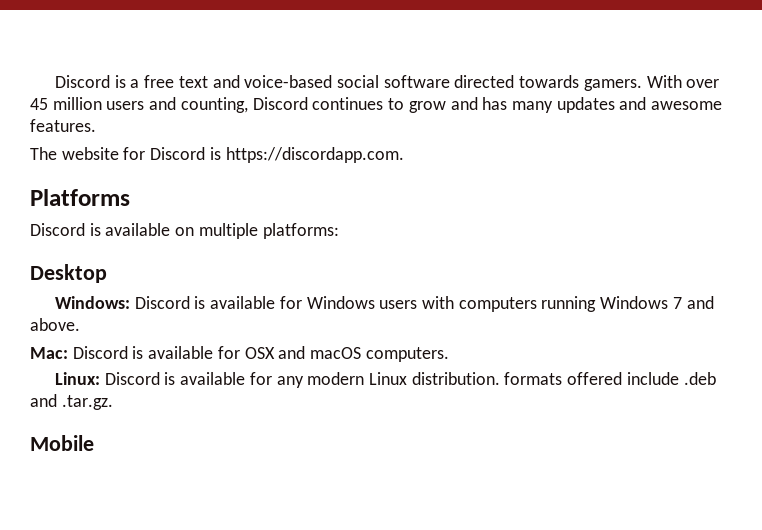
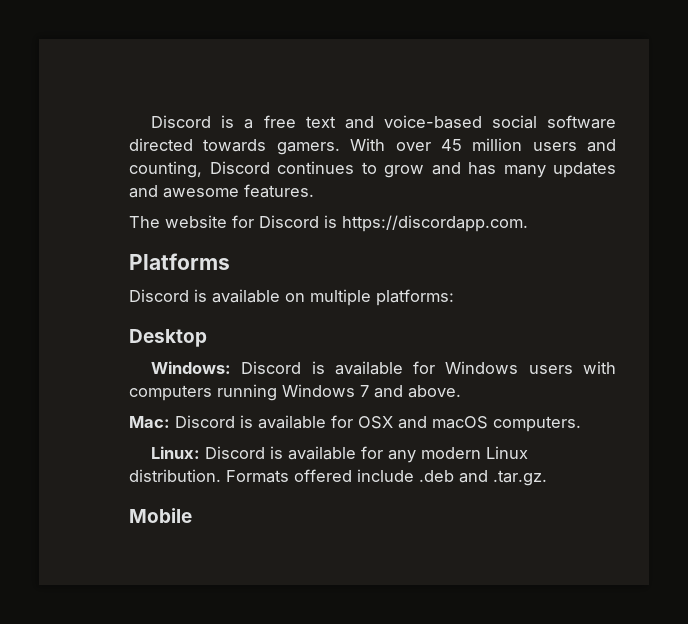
[504,372,563,385] formats -> [226,470,289,483] Formats

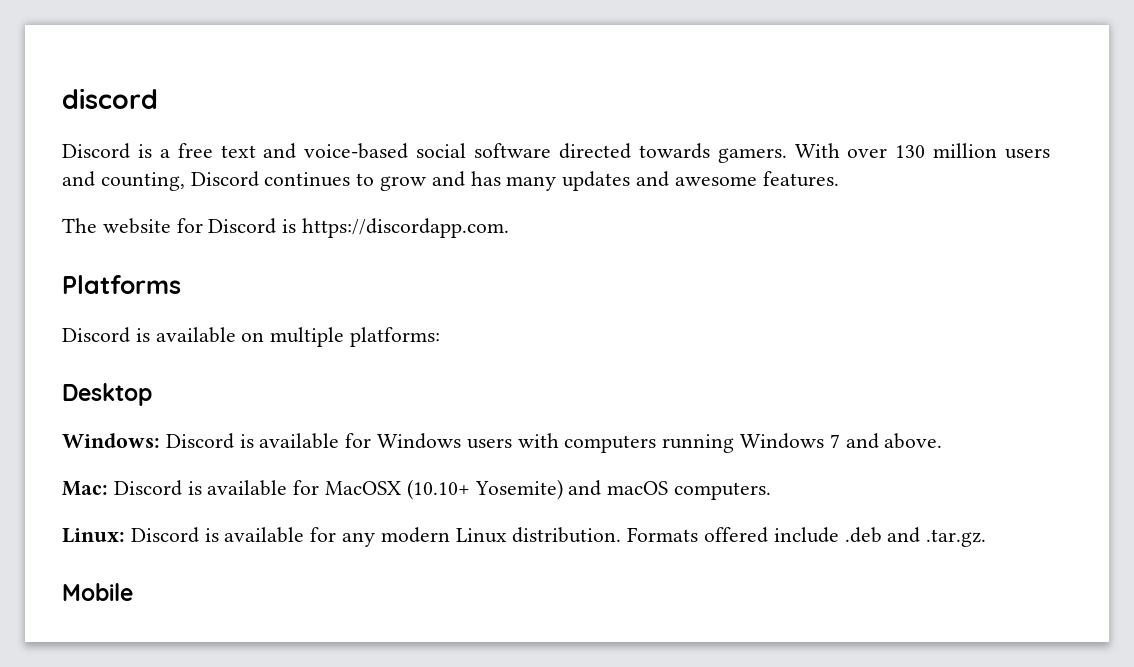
(151, 121) none -> [62,88,158,109] discord //
[440,139,462,151] 45 -> [895,145,926,158] 130
[358,416,393,429] OSX -> [325,479,563,500] MacOSX (10.10+ Yosemite)

